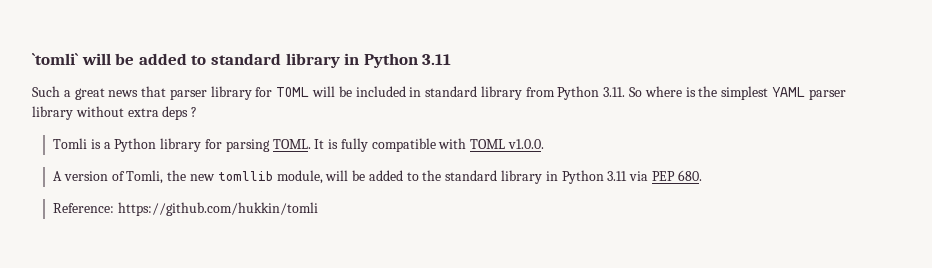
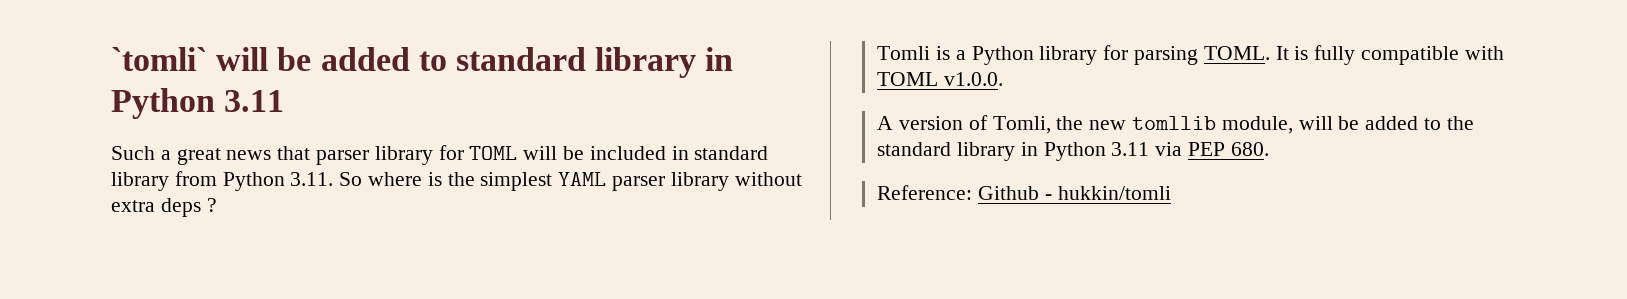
[117,202,318,216] https://github.com/hukkin/tomli -> [978,186,1171,200] Github - hukkin/tomli

